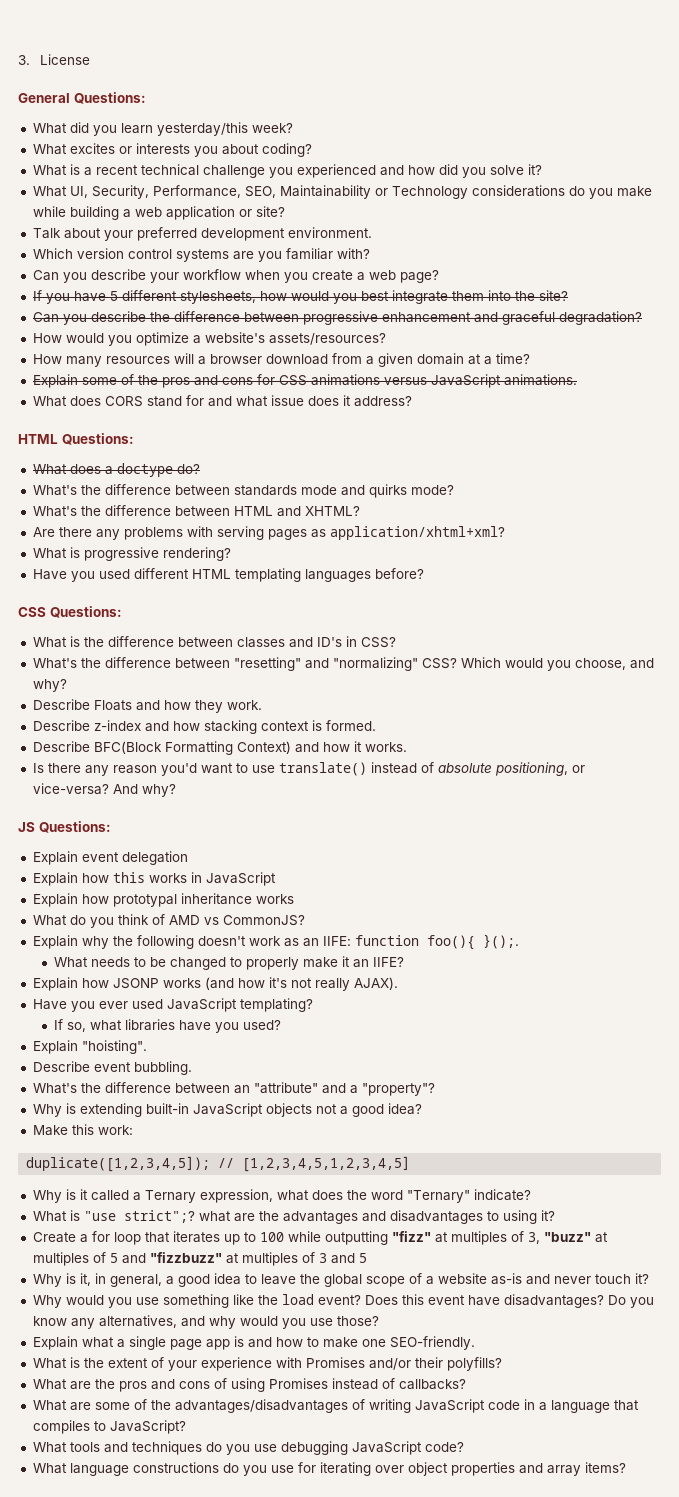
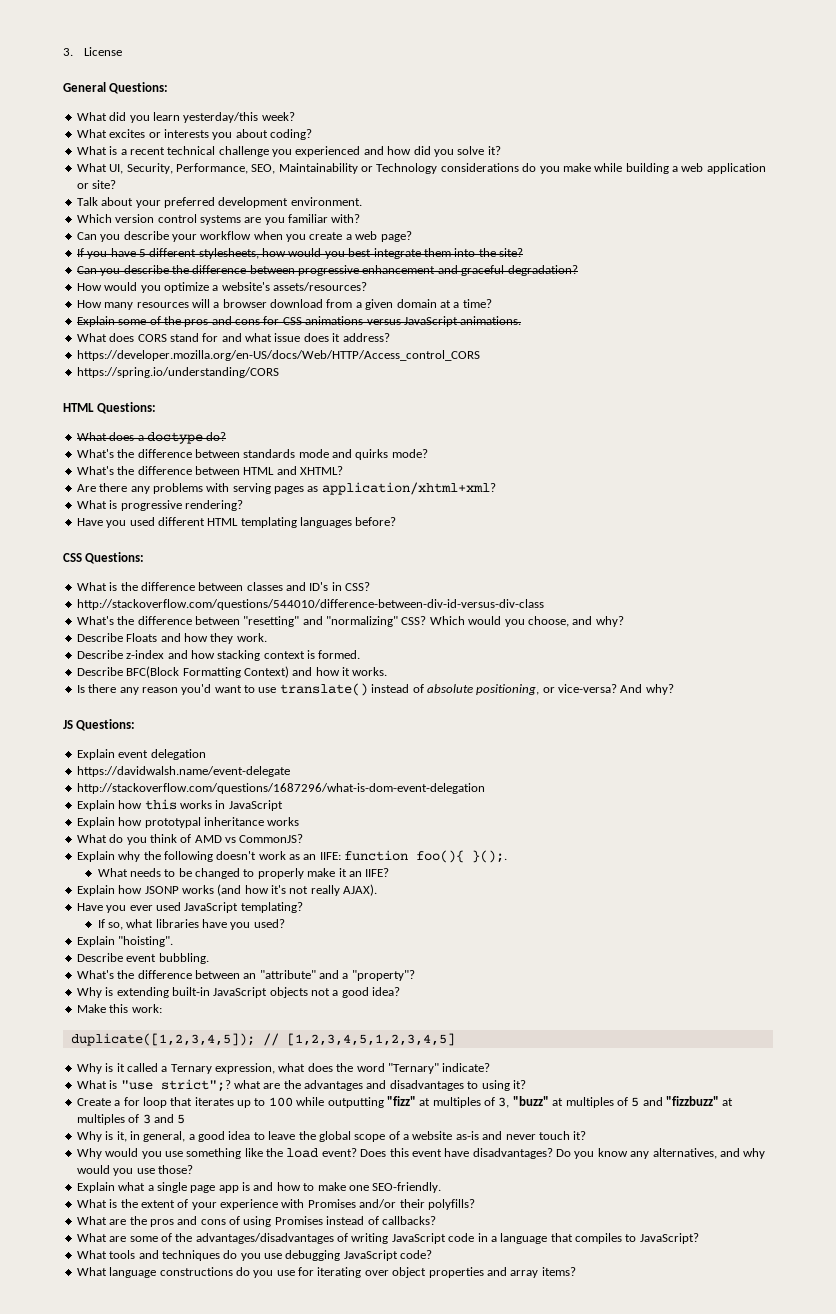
(412, 401) none -> [76,350,480,361] [76,367,279,378] // https://developer.mozilla.org/en-US/docs/Web/HTTP/Access_control_CORS // https://spring.io/understanding/CORS
(396, 642) none -> [76,599,544,610] // http://stackoverflow.com/questions/544010/difference-between-div-id-versus-div-class
(188, 858) none -> [76,766,290,777] [76,783,485,794] // https://davidwalsh.name/event-delegate // http://stackoverflow.com/questions/1687296/what-is-dom-event-delegation

